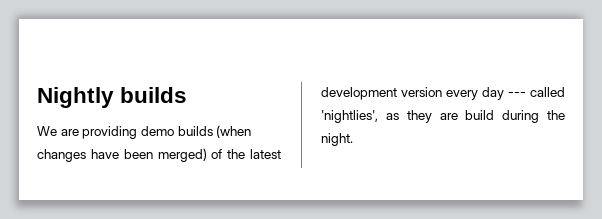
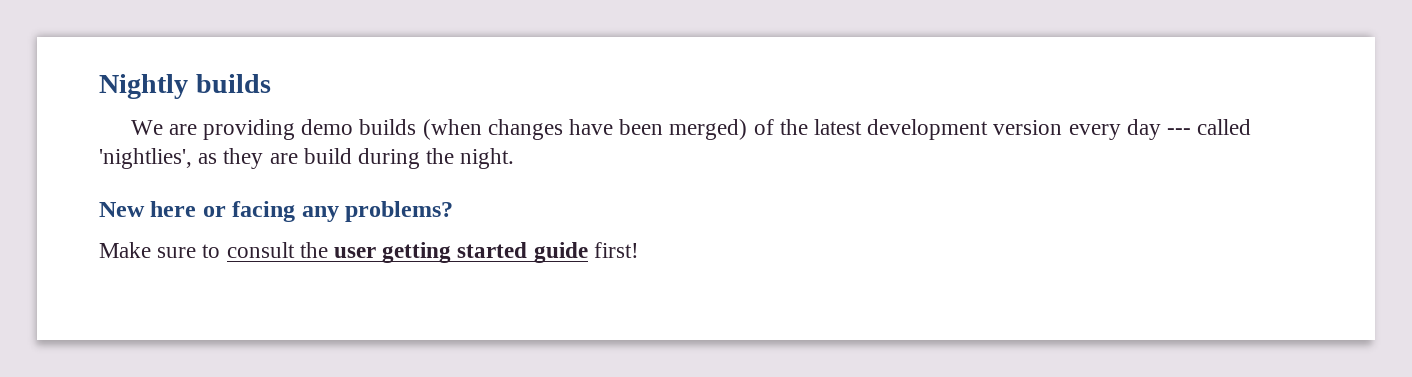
(353, 139) none -> [99,201,454,222] [99,242,639,263] // New here or facing any problems? // Make sure to consult the user getting started guide first!

